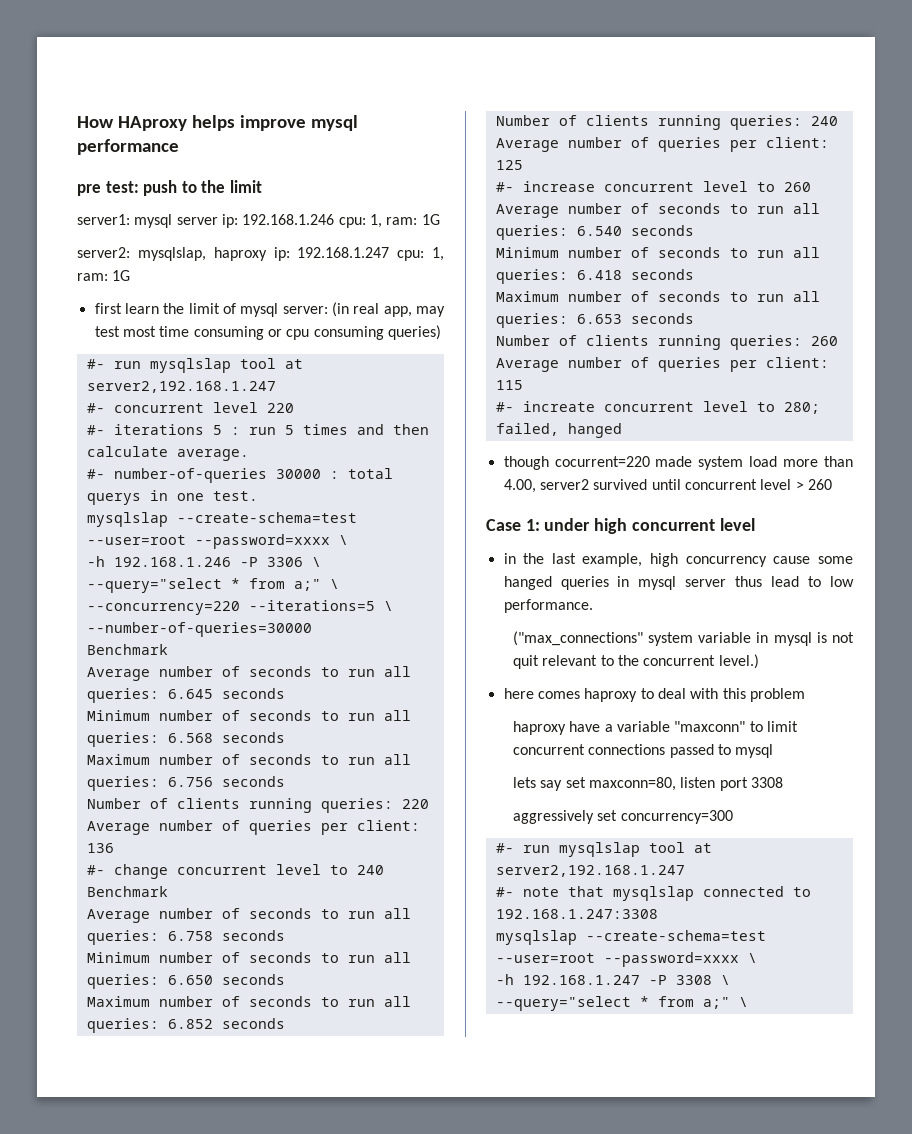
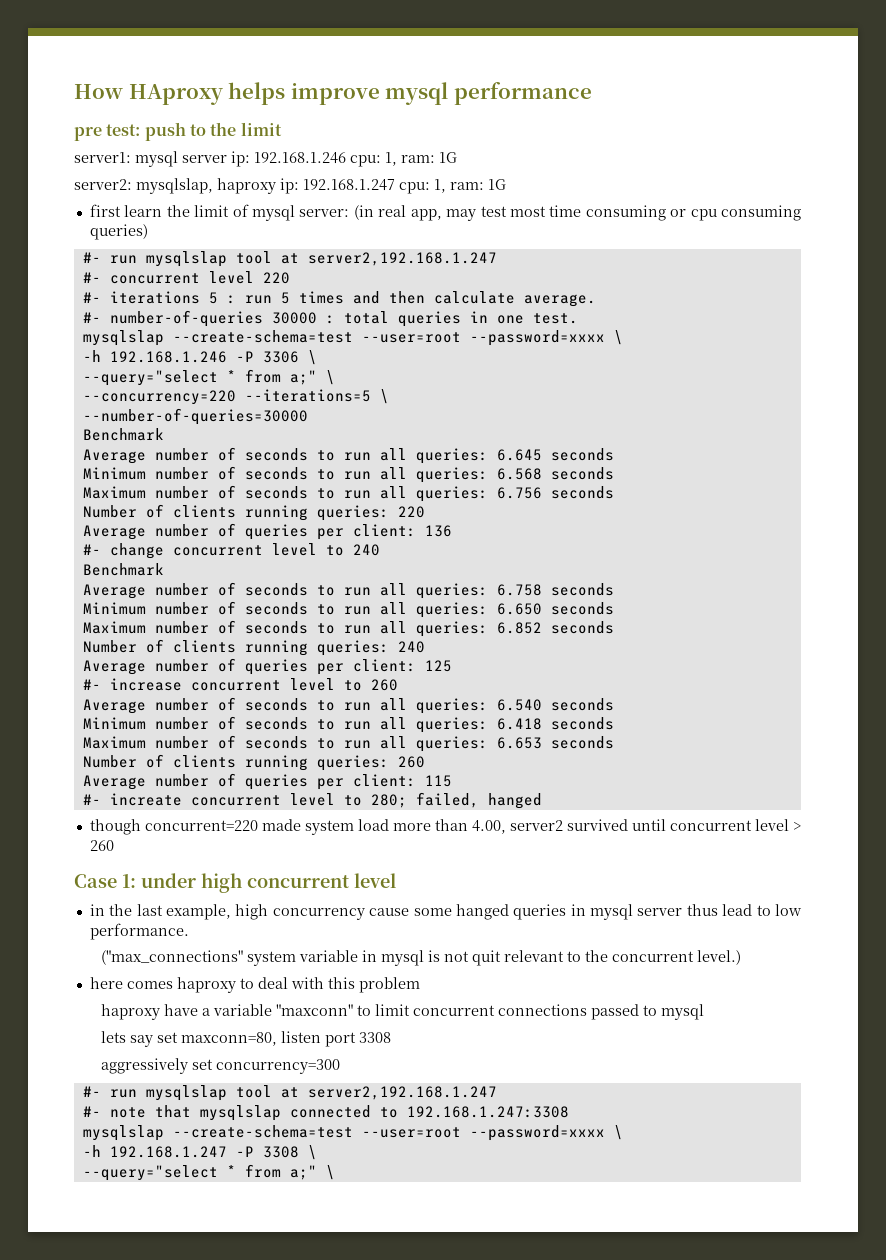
[86,493,141,505] querys -> [397,311,461,327] queries
[554,456,650,467] cocurrent=220 -> [144,820,258,831] concurrent=220

